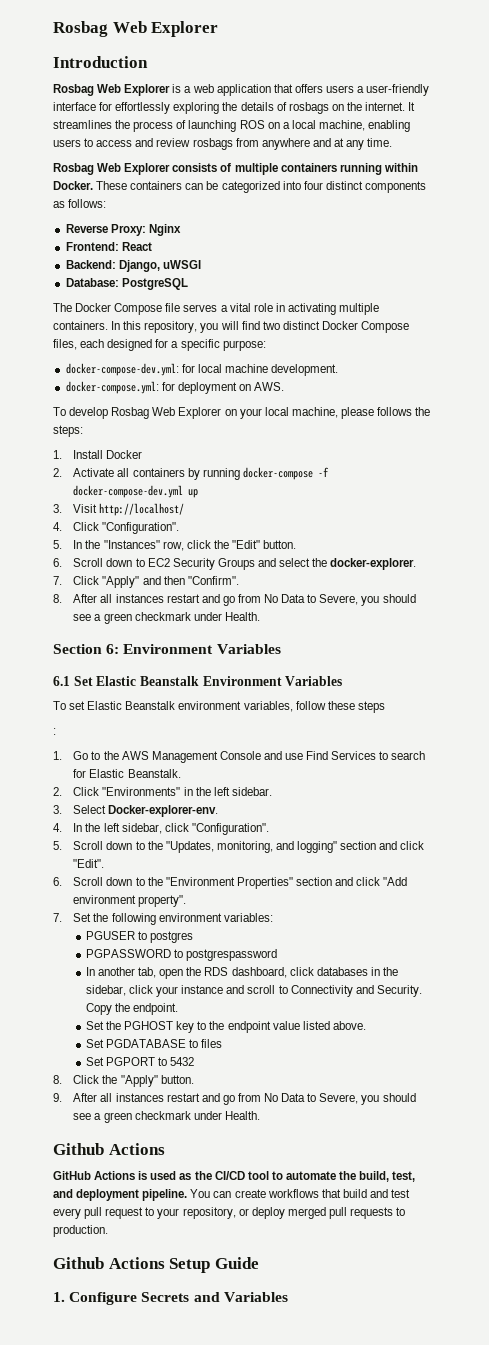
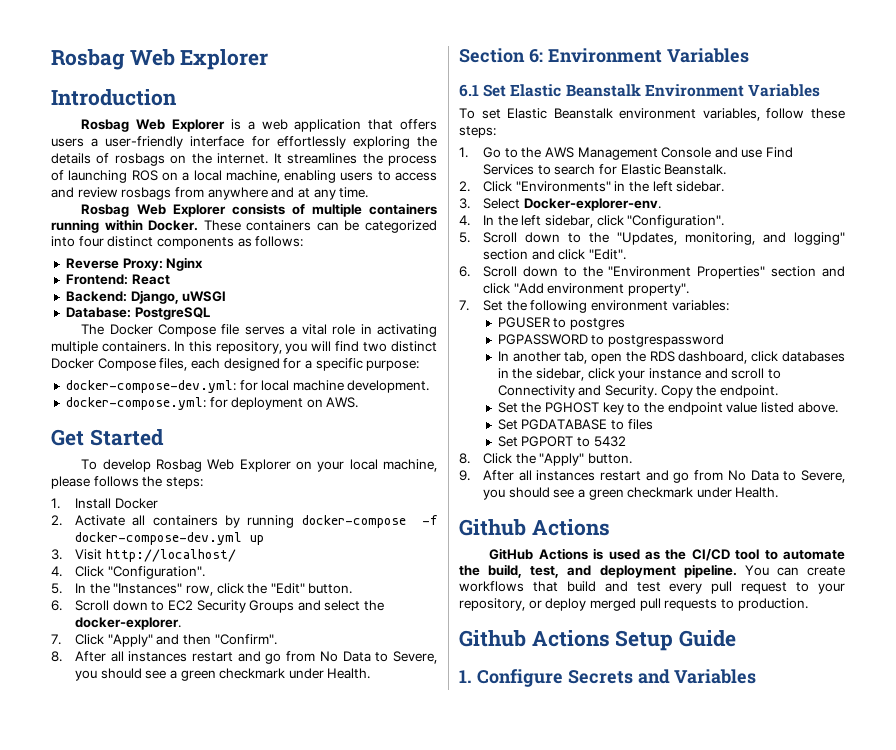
(285, 386) none -> [51,429,164,446] // Get Started
[357,701,385,713] [53,728,56,735] steps // : -> [459,126,496,138] steps:

